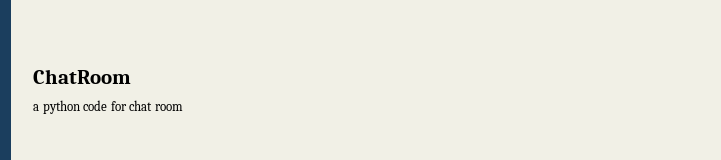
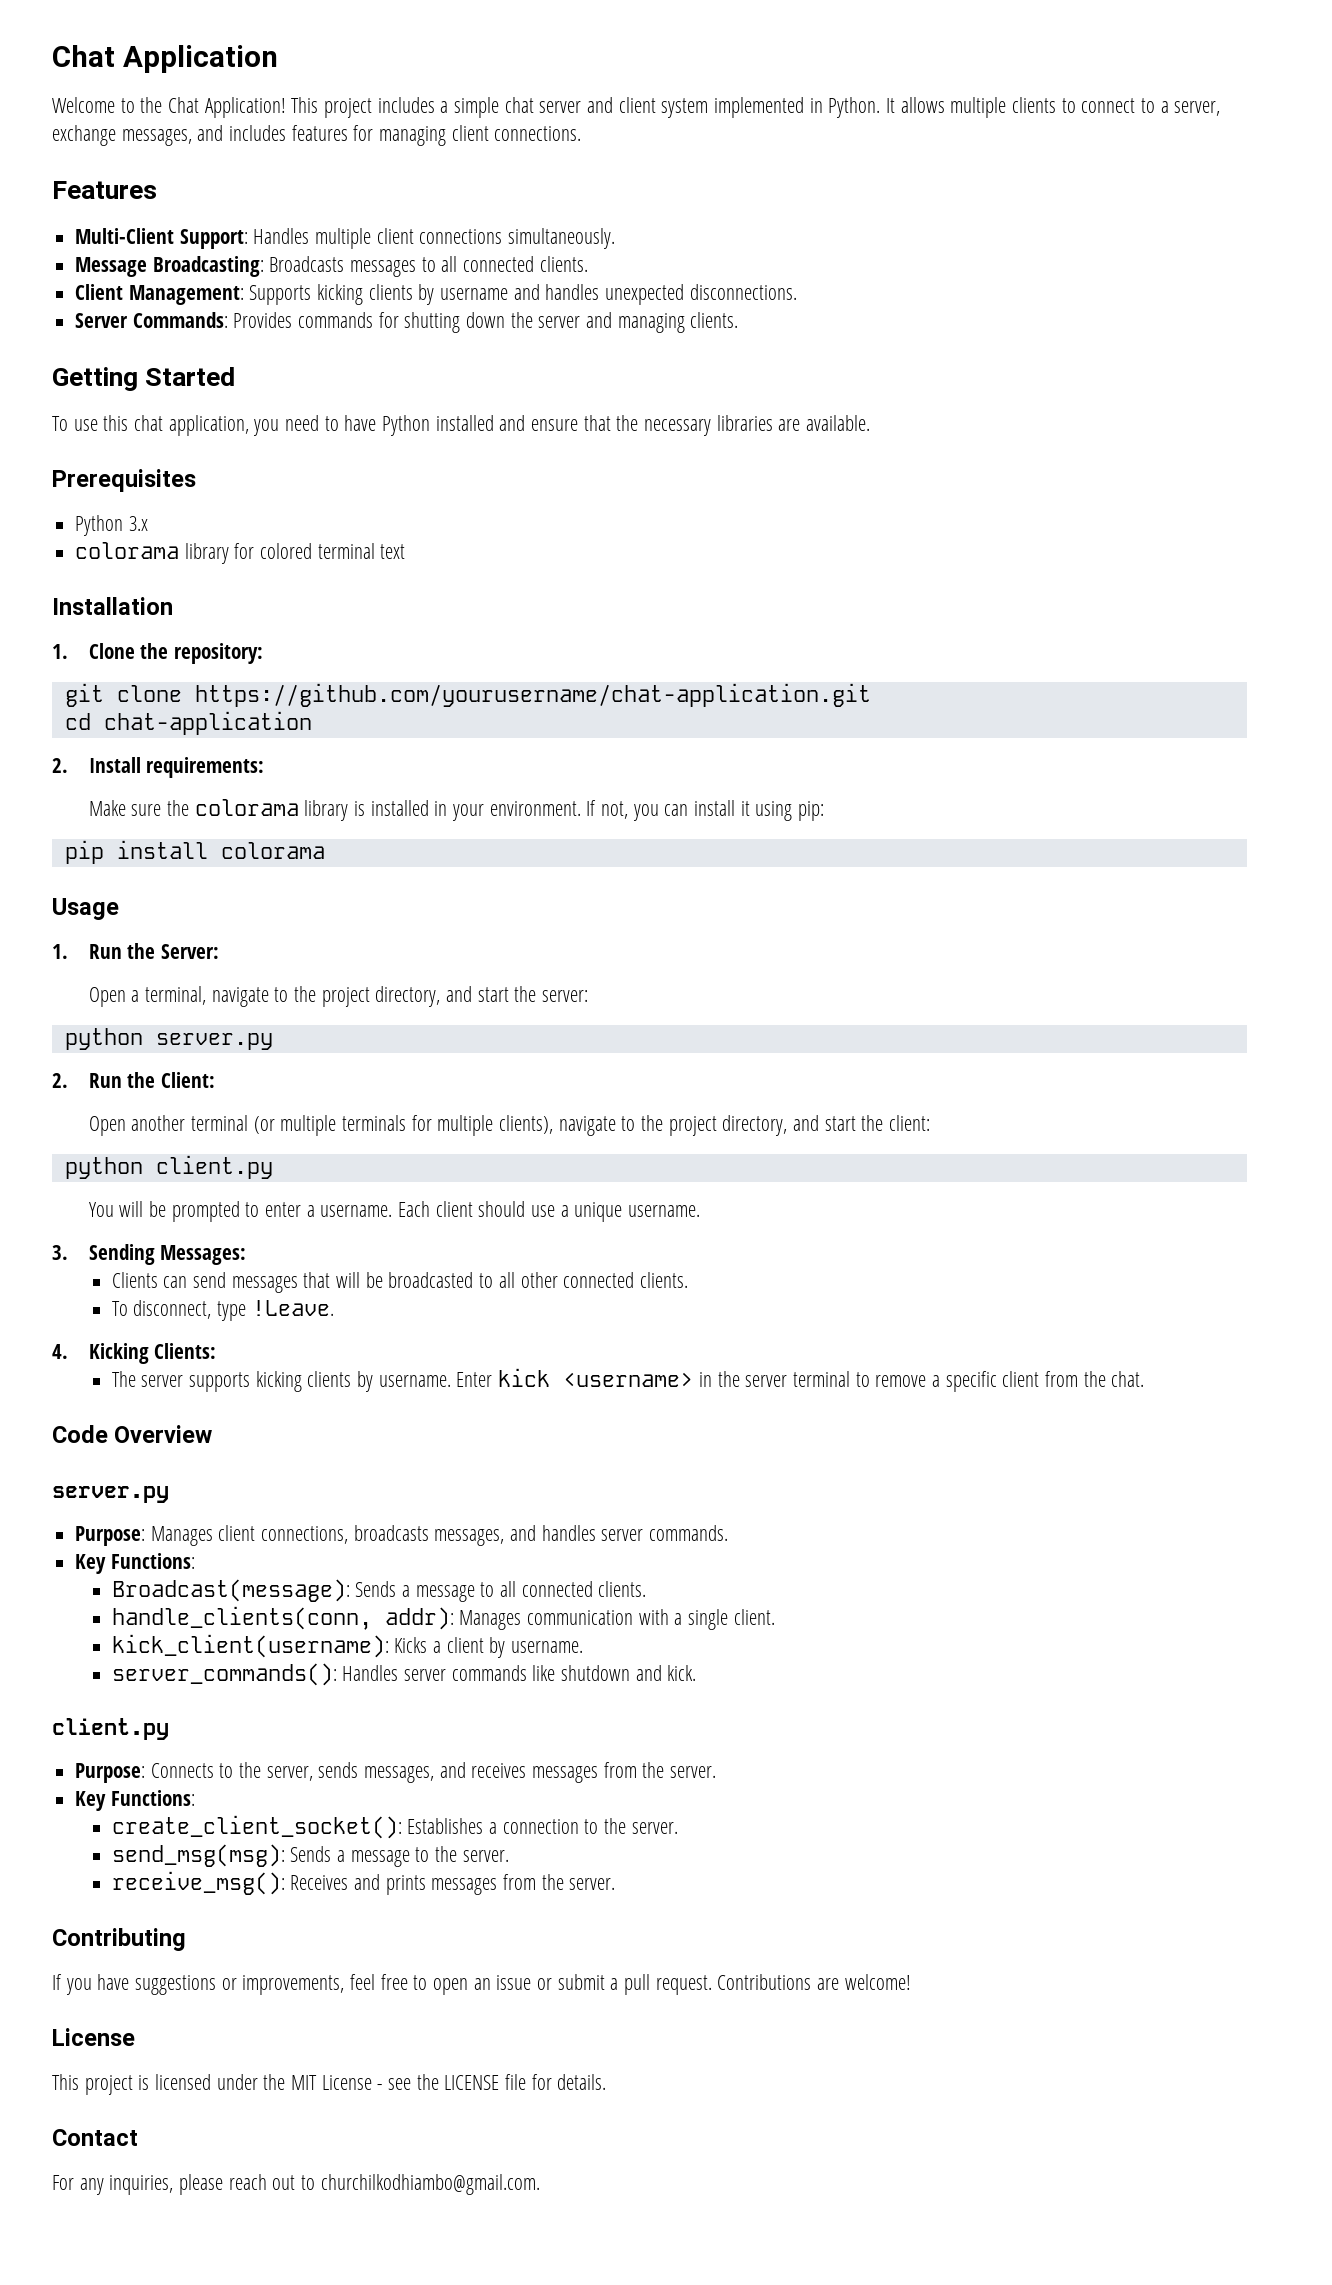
[33,69,131,84] [33,100,183,114] ChatRoom // a python code for chat room -> [52,45,278,73] [52,97,1221,118] [52,125,582,146] [52,181,157,199] [75,228,616,249] [75,256,588,277] [75,284,797,305] [75,312,739,333] [52,367,236,391] [52,415,871,436] [52,469,196,492] [75,515,148,536] [75,542,406,564] [52,597,173,615] [52,643,264,664] [64,683,871,707] [64,711,312,735] [52,757,265,778] [88,799,825,821] [64,840,325,864] [52,898,119,920] [52,943,220,959] [88,986,589,1007] [64,1028,273,1050] [52,1072,216,1088] [88,1115,931,1136] [64,1155,273,1179] [88,1201,701,1222] [52,1244,247,1265] [111,1272,688,1293] [111,1300,334,1321] [52,1343,217,1364] [111,1368,1145,1392] [52,1425,213,1443] [52,1486,169,1503] [75,1525,729,1546] [75,1553,195,1574] [111,1579,647,1602] [111,1606,775,1630] [111,1634,584,1658] [111,1663,697,1686] [52,1718,169,1740] [75,1762,717,1783] [75,1790,195,1811] [111,1815,678,1839] [111,1844,509,1867] [111,1871,616,1895] [52,1928,186,1951] [52,1974,911,1995] [52,2028,135,2046] [52,2074,607,2095] [52,2129,138,2146] [52,2174,540,2195] Chat Application // Welcome to the Chat Application! This project includes a simple chat server and client system implemented in Python. It allows multiple clients to connect to a server, exchange messages, and includes features for managing client connections. // Features // Multi-Client Support: Handles multiple client connections simultaneously. // Message Broadcasting: Broadcasts messages to all connected clients. // Client Management: Supports kicking clients by username and handles unexpected disconnections. // Server Commands: Provides commands for shutting down the server and managing clients. // Getting Started // To use this chat application, you need to have Python installed and ensure that the necessary libraries are available. // Prerequisites // Python 3.x // colorama library for colored terminal text // Installation // 1. Clone the repository: // git clone https://github.com/yourusername/chat-application.git // cd chat-application // 2. Install requirements: // Make sure the colorama library is installed in your environment. If not, you can install it using pip: // pip install colorama // Usage // 1. Run the Server: // Open a terminal, navigate to the project directory, and start the server: // python server.py // 2. Run the Client: // Open another terminal (or multiple terminals for multiple clients), navigate to the project directory, and start the client: // python client.py // You will be prompted to enter a username. Each client should use a unique username. // 3. Sending Messages: // Clients can send messages that will be broadcasted to all other connected clients. // To disconnect, type !Leave. // 4. Kicking Clients: // The server supports kicking clients by username. Enter kick <username> in the server terminal to remove a specific client from the chat. // Code Overview // server.py // Purpose: Manages client connections, broadcasts messages, and handles server commands. // Key Functions: // Broadcast(message): Sends a message to all connected clients. // handle_clients(conn, addr): Manages communication with a single client. // kick_client(username): Kicks a client by username. // server_commands(): Handles server commands like shutdown and kick. // client.py // Purpose: Connects to the server, sends messages, and receives messages from the server. // Key Functions: // create_client_socket(): Establishes a connection to the server. // send_msg(msg): Sends a message to the server. // receive_msg(): Receives and prints messages from the server. // Contributing // If you have suggestions or improvements, feel free to open an issue or submit a pull request. Contributions are welcome! // License // This project is licensed under the MIT License - see the LICENSE file for details. // Contact // For any inquiries, please reach out to churchilkodhiambo@gmail.com.

